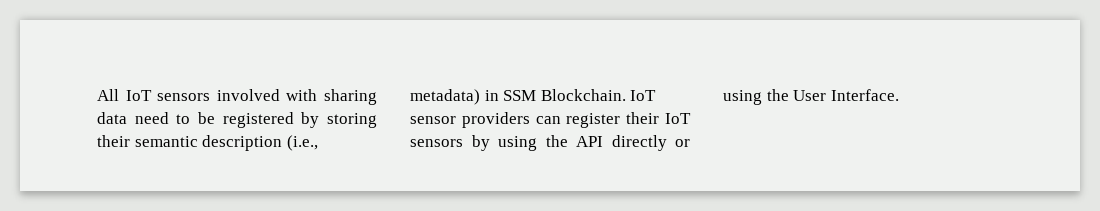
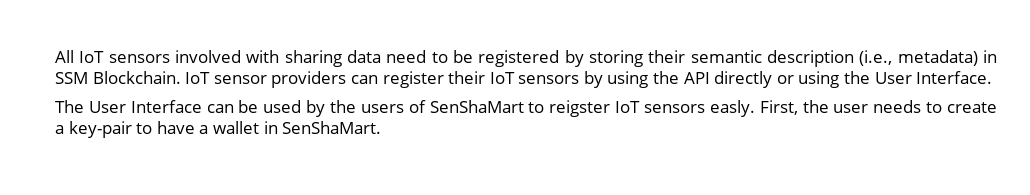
(899, 95) none -> [55,100,998,117] [55,121,382,138] // The User Interface can be used by the users of SenShaMart to reigster IoT sensors easly. First, the user needs to create a key-pair to have a wallet in SenShaMart.

